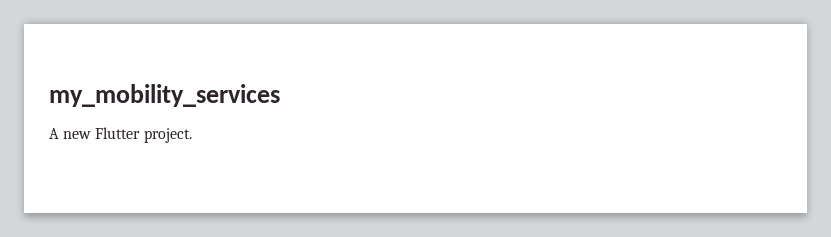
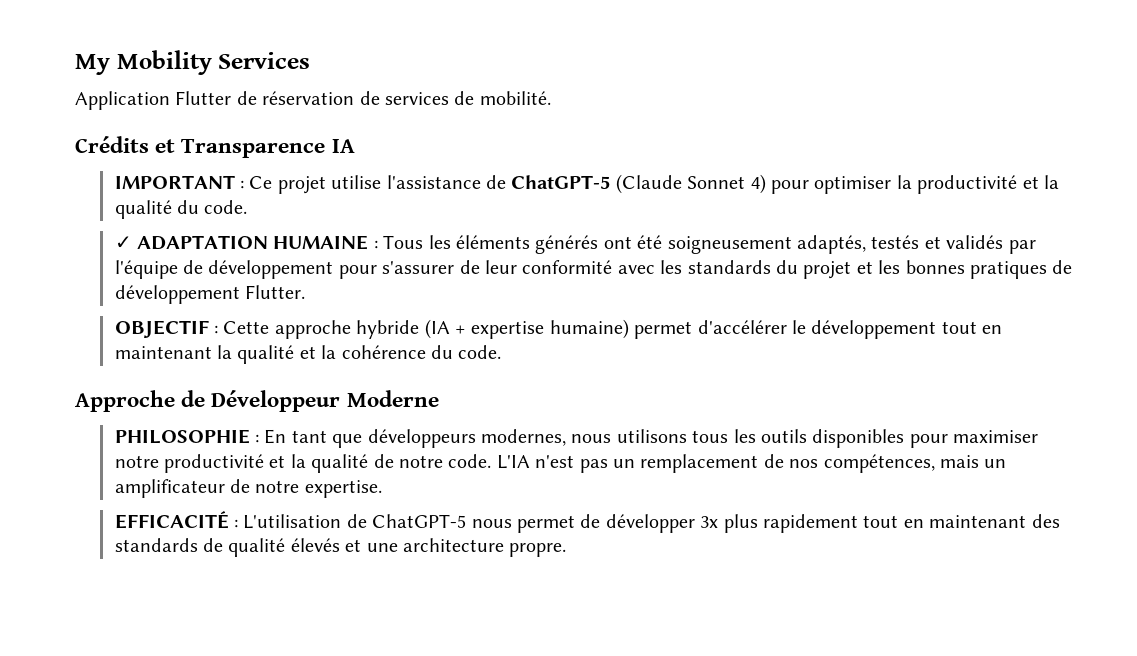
[49,84,280,107] [49,127,192,143] my_mobility_services // A new Flutter project. -> [75,50,311,75] [75,91,551,110] [75,136,355,158] [114,174,1059,194] [114,200,248,219] [114,235,1036,254] [114,260,1073,279] [114,285,305,304] [114,319,1003,339] [114,345,502,364] [75,390,439,412] [114,429,1039,448] [114,454,1007,473] [114,479,382,498] [114,511,1060,533] [114,538,567,557] My Mobility Services // Application Flutter de réservation de services de mobilité. // Crédits et Transparence IA // IMPORTANT : Ce projet utilise l'assistance de ChatGPT-5 (Claude Sonnet 4) pour optimiser la productivité et la qualité du code. // ✓ ADAPTATION HUMAINE : Tous les éléments générés ont été soigneusement adaptés, testés et validés par l'équipe de développement pour s'assurer de leur conformité avec les standards du projet et les bonnes pratiques de développement Flutter. // OBJECTIF : Cette approche hybride (IA + expertise humaine) permet d'accélérer le développement tout en maintenant la qualité et la cohérence du code. // Approche de Développeur Moderne // PHILOSOPHIE : En tant que développeurs modernes, nous utilisons tous les outils disponibles pour maximiser notre productivité et la qualité de notre code. L'IA n'est pas un remplacement de nos compétences, mais un amplificateur de notre expertise. // EFFICACITÉ : L'utilisation de ChatGPT-5 nous permet de développer 3x plus rapidement tout en maintenant des standards de qualité élevés et une architecture propre.

